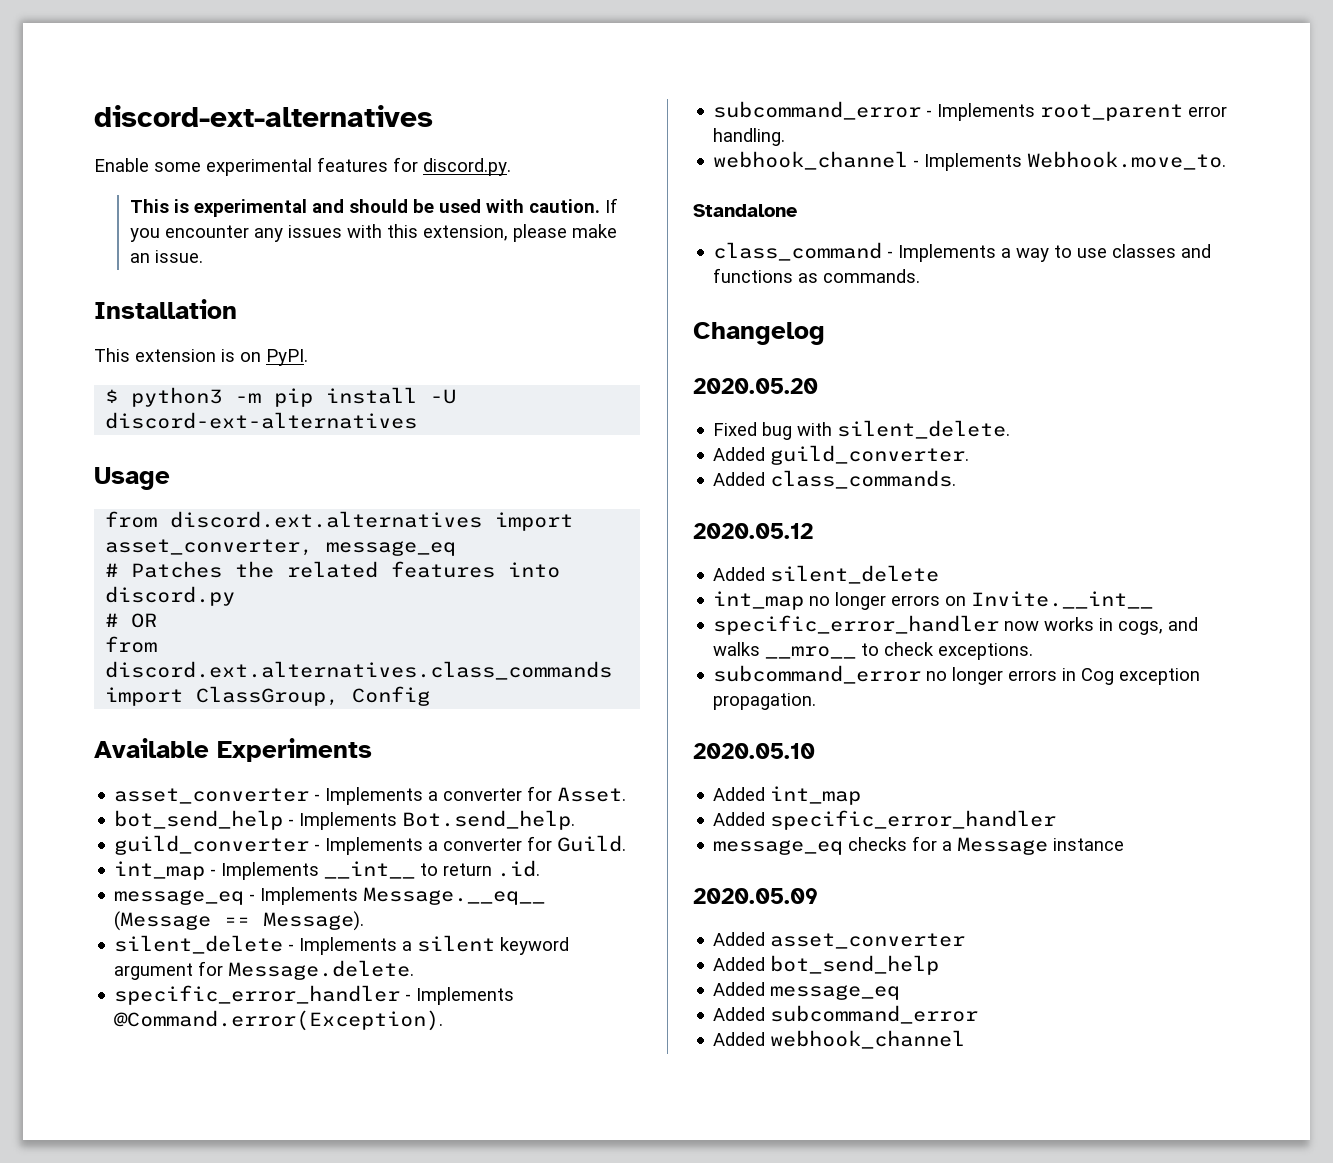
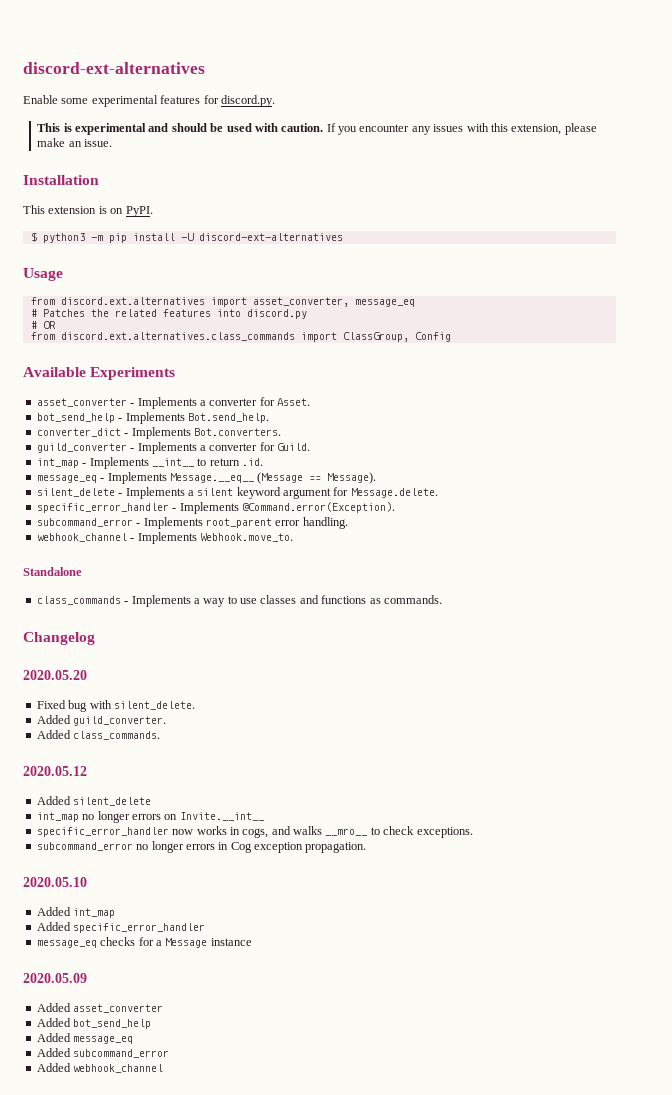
(576, 820) none -> [36,427,281,439] // converter_dict - Implements Bot.converters.
[713,242,883,261] class_command -> [36,596,121,605] class_commands

